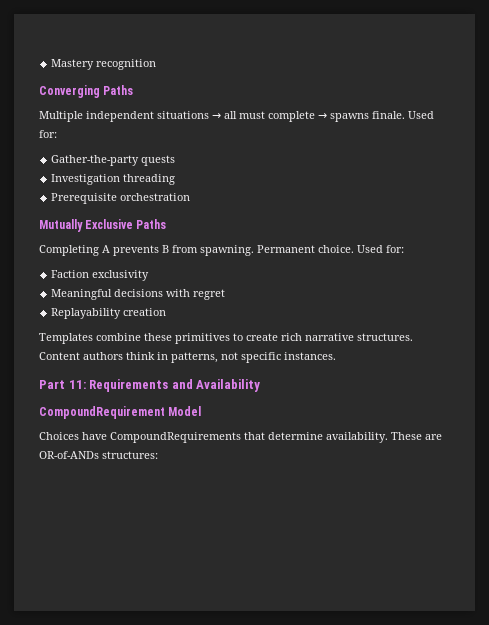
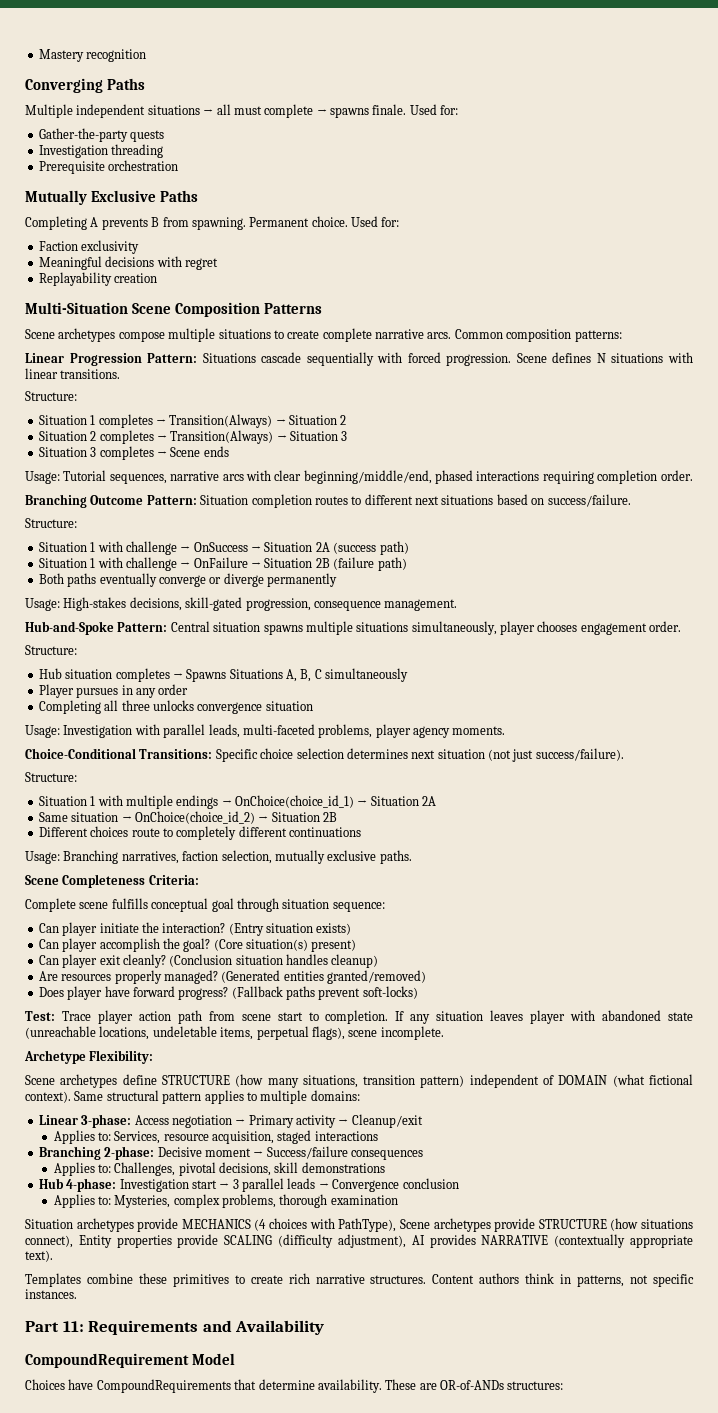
(167, 312) none -> [25,302,322,317] [25,328,622,342] [25,352,694,366] [25,368,121,379] [25,391,77,401] [38,414,347,428] [38,430,348,444] [38,446,229,460] [25,470,693,484] [25,494,631,508] [25,518,77,528] [38,541,409,555] [38,557,407,571] [38,573,337,587] [25,597,458,611] [25,621,682,635] [25,645,77,655] [38,668,409,682] [38,684,189,698] [38,700,313,714] [25,724,506,738] [25,748,624,762] [25,772,77,782] [38,795,437,809] [38,811,337,824] [38,826,361,840] [25,850,412,864] [25,874,199,888] [25,898,385,912] [38,922,352,936] [38,938,357,952] [38,954,379,968] [38,970,426,984] [38,986,418,1000] [25,1010,694,1024] [25,1026,444,1040] [24,1050,154,1064] [25,1074,693,1088] [25,1090,360,1104] [38,1114,423,1128] [53,1130,378,1144] [38,1146,423,1160] [53,1162,385,1176] [38,1178,459,1192] [53,1194,398,1208] [25,1218,694,1232] [25,1234,693,1248] [25,1250,53,1262] // Multi-Situation Scene Composition Patterns // Scene archetypes compose multiple situations to create complete narrative arcs. Common composition patterns: // Linear Progression Pattern: Situations cascade sequentially with forced progression. Scene defines N situations with linear transitions. // Structure: // Situation 1 completes → Transition(Always) → Situation 2 // Situation 2 completes → Transition(Always) → Situation 3 // Situation 3 completes → Scene ends // Usage: Tutorial sequences, narrative arcs with clear beginning/middle/end, phased interactions requiring completion order. // Branching Outcome Pattern: Situation completion routes to different next situations based on success/failure. // Structure: // Situation 1 with challenge → OnSuccess → Situation 2A (success path) // Situation 1 with challenge → OnFailure → Situation 2B (failure path) // Both paths eventually converge or diverge permanently // Usage: High-stakes decisions, skill-gated progression, consequence management. // Hub-and-Spoke Pattern: Central situation spawns multiple situations simultaneously, player chooses engagement order. // Structure: // Hub situation completes → Spawns Situations A, B, C simultaneously // Player pursues in any order // Completing all three unlocks convergence situation // Usage: Investigation with parallel leads, multi-faceted problems, player agency moments. // Choice-Conditional Transitions: Specific choice selection determines next situation (not just success/failure). // Structure: // Situation 1 with multiple endings → OnChoice(choice_id_1) → Situation 2A // Same situation → OnChoice(choice_id_2) → Situation 2B // Different choices route to completely different continuations // Usage: Branching narratives, faction selection, mutually exclusive paths. // Scene Completeness Criteria: // Complete scene fulfills conceptual goal through situation sequence: // Can player initiate the interaction? (Entry situation exists) // Can player accomplish the goal? (Core situation(s) present) // Can player exit cleanly? (Conclusion situation handles cleanup) // Are resources properly managed? (Generated entities granted/removed) // Does player have forward progress? (Fallback paths prevent soft-locks) // Test: Trace player action path from scene start to completion. If any situation leaves player with abandoned state (unreachable locations, undeletable items, perpetual flags), scene incomplete. // Archetype Flexibility: // Scene archetypes define STRUCTURE (how many situations, transition pattern) independent of DOMAIN (what fictional context). Same structural pattern applies to multiple domains: // Linear 3-phase: Access negotiation → Primary activity → Cleanup/exit // Applies to: Services, resource acquisition, staged interactions // Branching 2-phase: Decisive moment → Success/failure consequences // Applies to: Challenges, pivotal decisions, skill demonstrations // Hub 4-phase: Investigation start → 3 parallel leads → Convergence conclusion // Applies to: Mysteries, complex problems, thorough examination // Situation archetypes provide MECHANICS (4 choices with PathType), Scene archetypes provide STRUCTURE (how situations connect), Entity properties provide SCALING (difficulty adjustment), AI provides NARRATIVE (contextually appropriate text).

